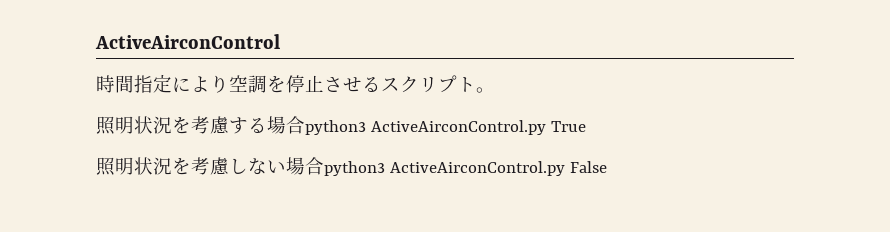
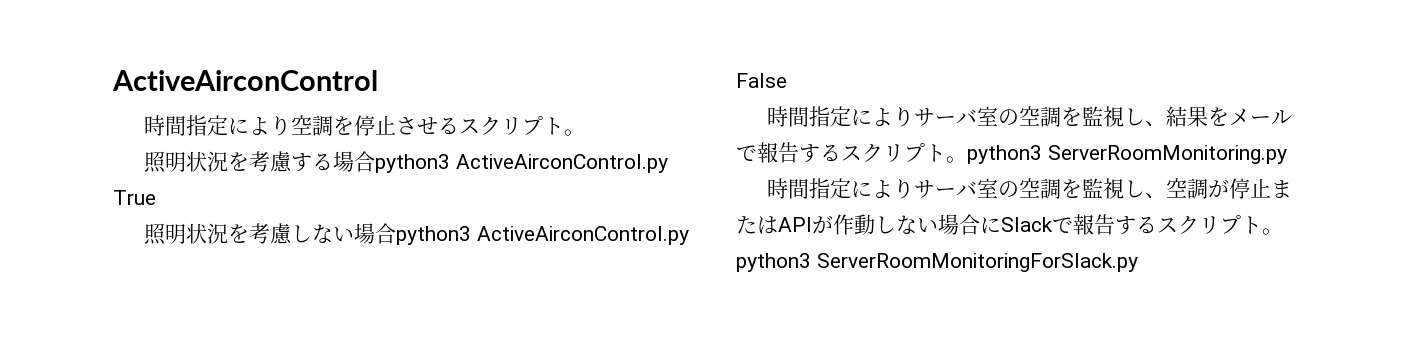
(607, 167) none -> [767,106,1293,127] [736,142,1287,164] [767,178,1293,199] [736,214,1283,235] [736,253,1138,272] // 時間指定によりサーバ室の空調を監視し、結果をメールで報告するスクリプト。python3 ServerRoomMonitoring.py // 時間指定によりサーバ室の空調を監視し、空調が停止またはAPIが作動しない場合にSlackで報告するスクリプト。python3 ServerRoomMonitoringForSlack.py

